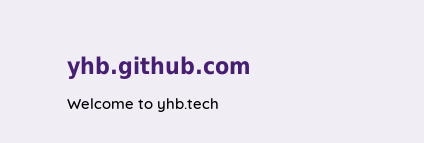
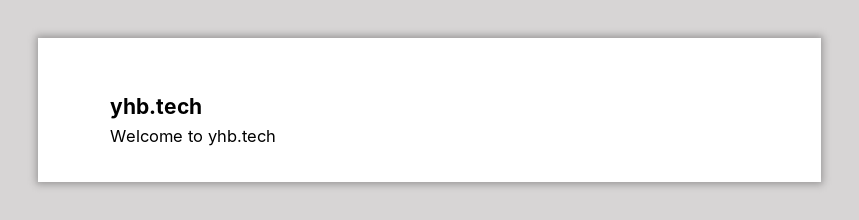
[67,56,251,79] yhb.github.com -> [110,98,202,119] yhb.tech

